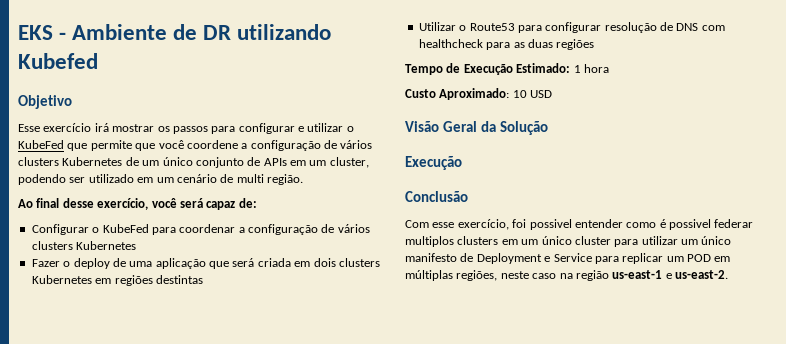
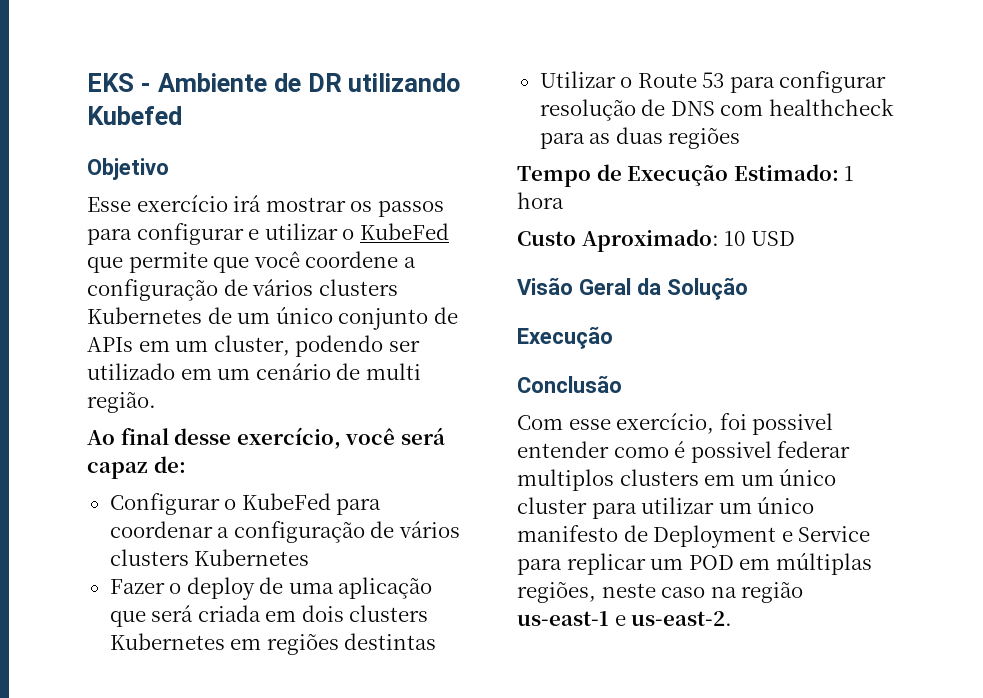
[469,23,515,31] Route53 -> [637,72,725,88] Route 53

